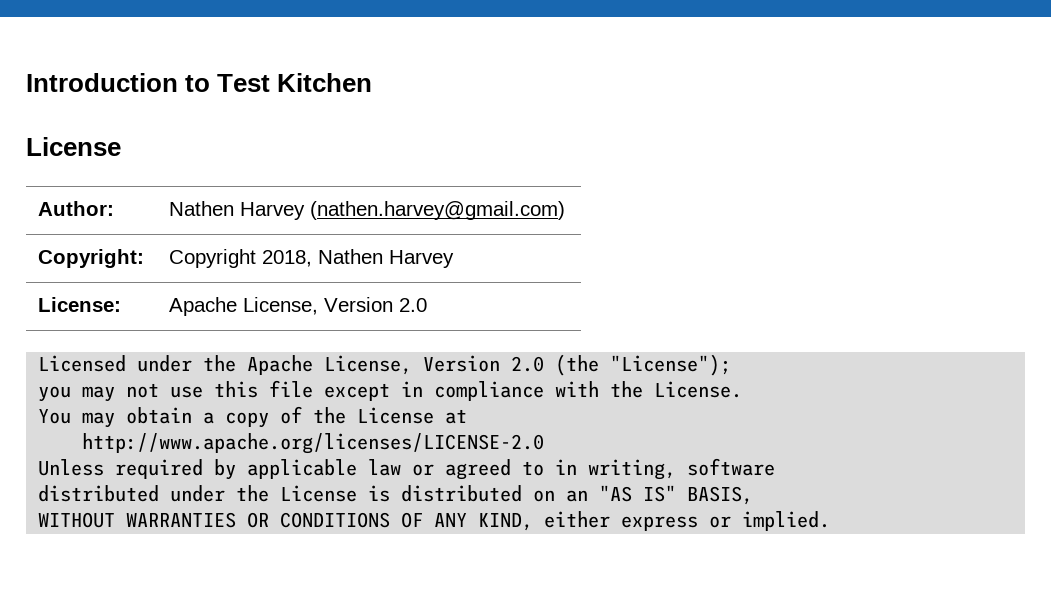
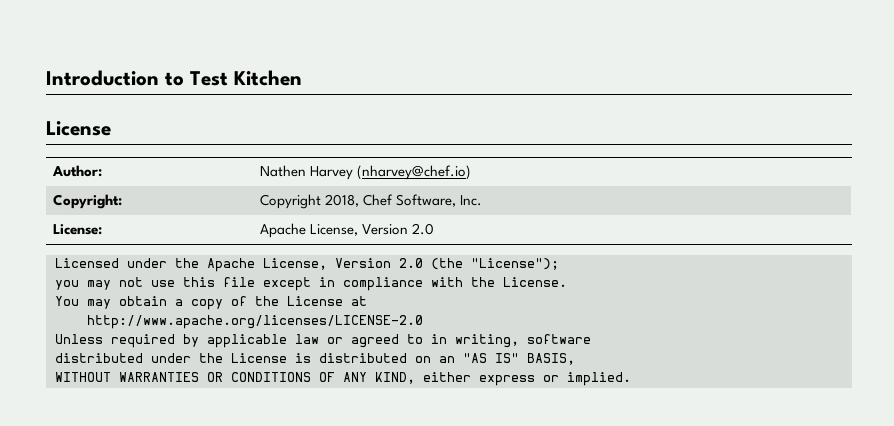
[310,201,566,220] (nathen.harvey@gmail.com) -> [357,165,472,180] (nharvey@chef.io)
[318,249,455,268] Nathen Harvey -> [363,194,483,207] Chef Software, Inc.

